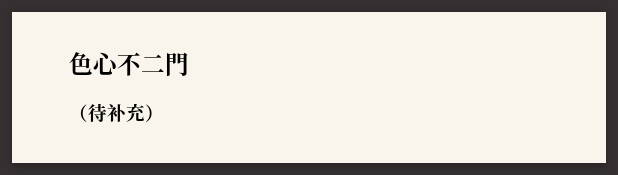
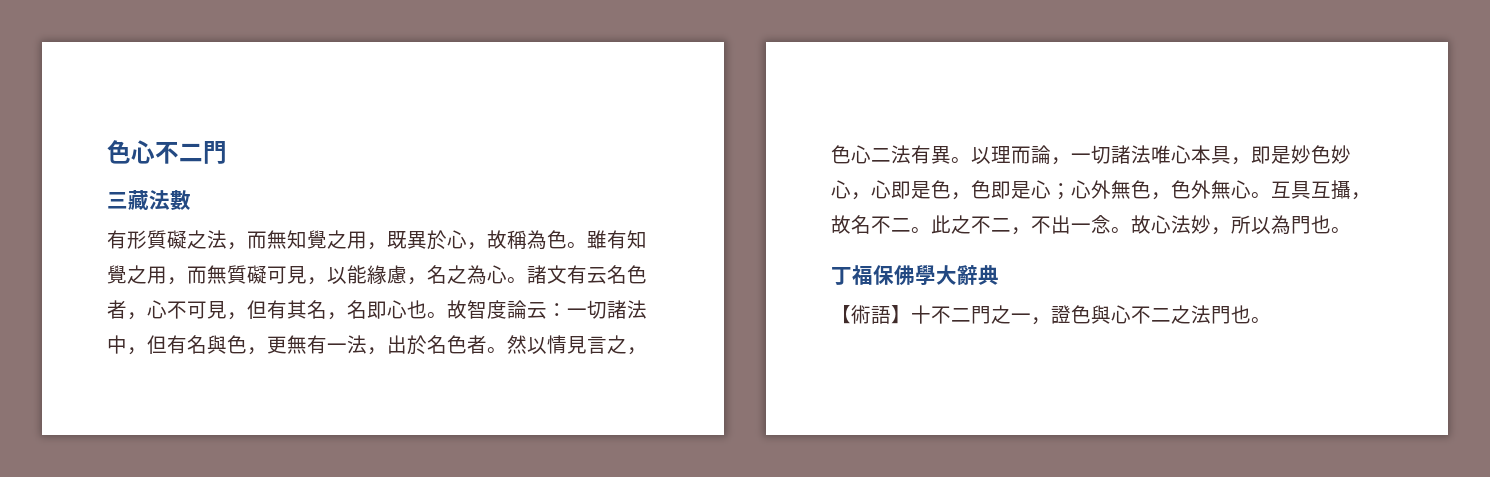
[69,103,164,122] （待补充） -> [107,190,191,210] [107,230,647,250] [107,265,647,285] [107,300,647,320] [107,335,647,355] [831,145,1351,165] [831,180,1371,200] [831,215,1351,235] [831,265,999,285] [831,305,1271,325] 三藏法數 // 有形質礙之法，而無知覺之用，既異於心，故稱為色。雖有知覺之用，而無質礙可見，以能緣慮，名之為心。諸文有云名色者，心不可見，但有其名，名即心也。故智度論云：一切諸法中，但有名與色，更無有一法，出於名色者。然以情見言之，色心二法有異。以理而論，一切諸法唯心本具，即是妙色妙心，心即是色，色即是心；心外無色，色外無心。互具互攝，故名不二。此之不二，不出一念。故心法妙，所以為門也。 // 丁福保佛學大辭典 // 【術語】十不二門之一，證色與心不二之法門也。

